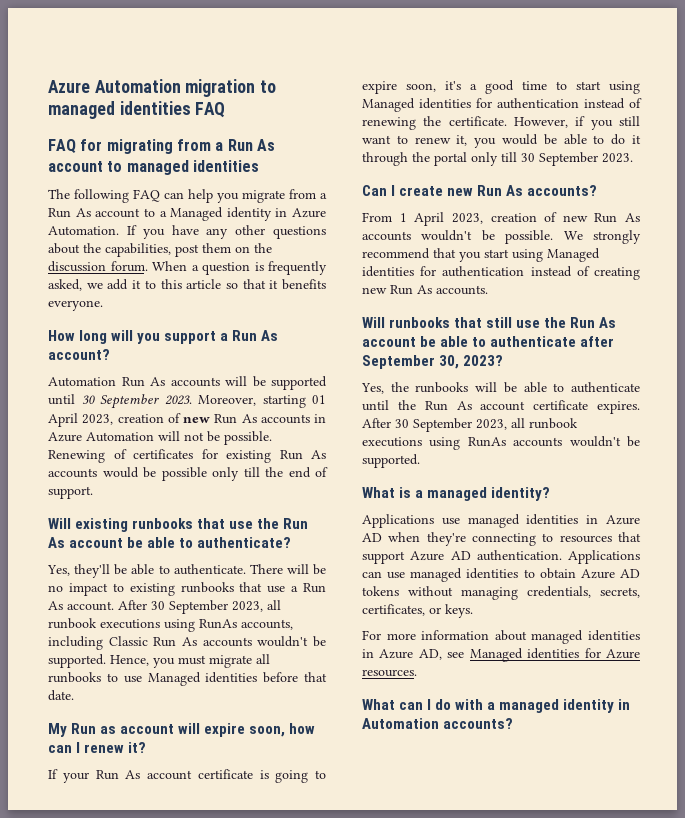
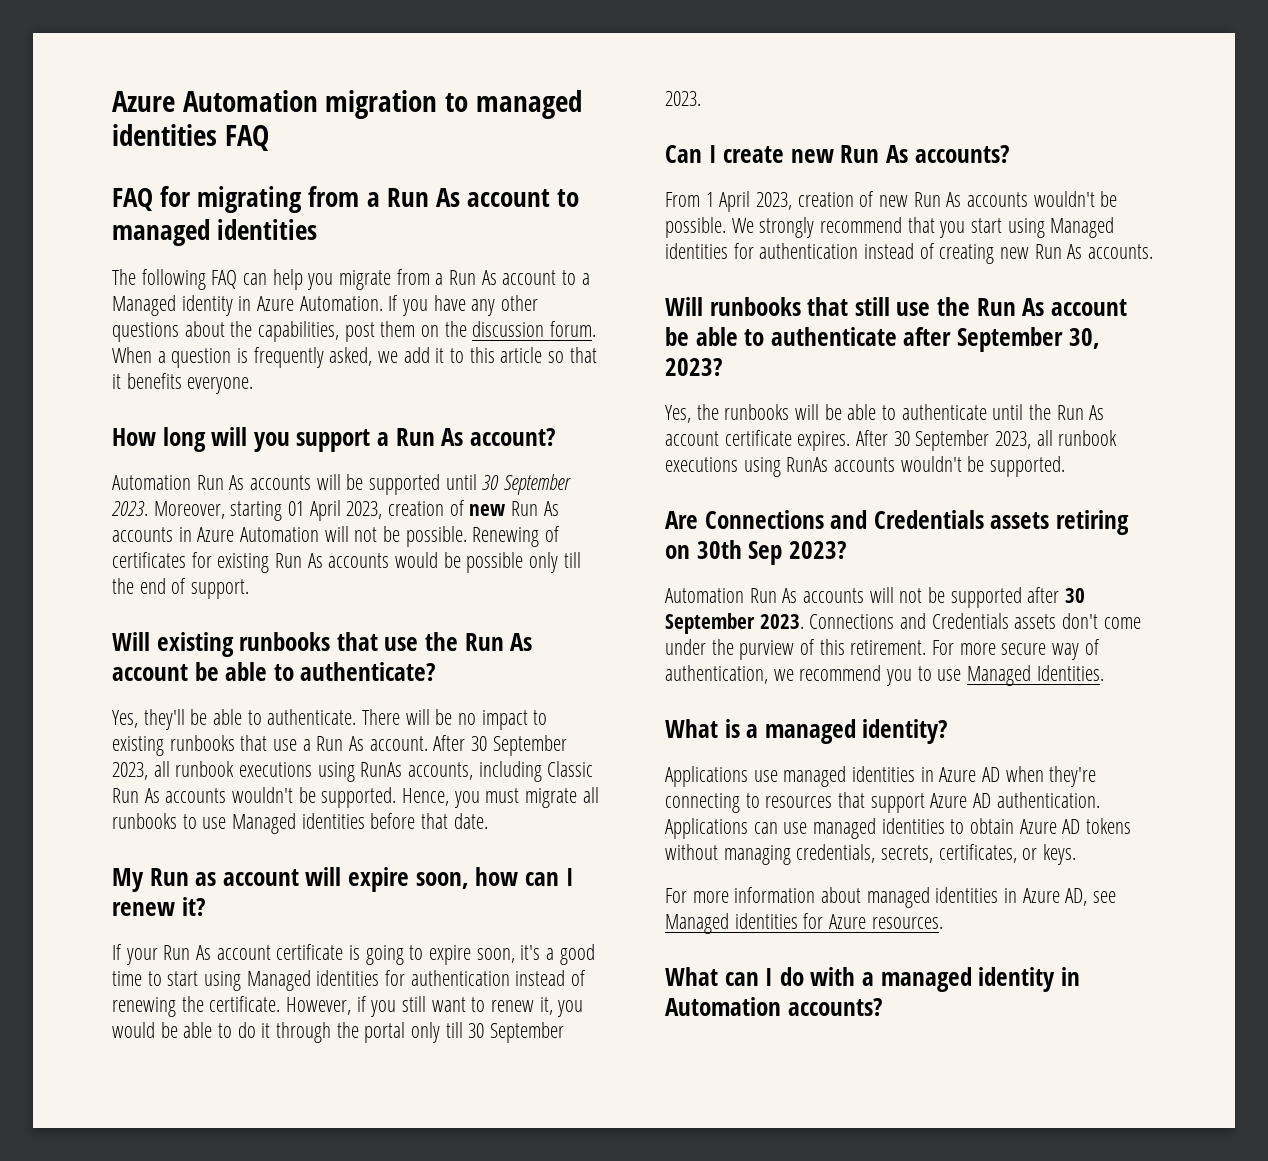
(420, 461) none -> [665,510,1130,535] [665,540,847,565] [665,587,1086,608] [665,613,1141,634] [665,639,1100,660] [665,665,1104,686] // Are Connections and Credentials assets retiring on 30th Sep 2023? // Automation Run As accounts will not be supported after 30 September 2023. Connections and Credentials assets don't come under the purview of this retirement. For more secure way of authentication, we recommend you to use Managed Identities.

